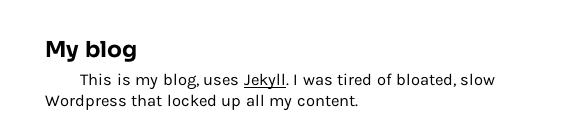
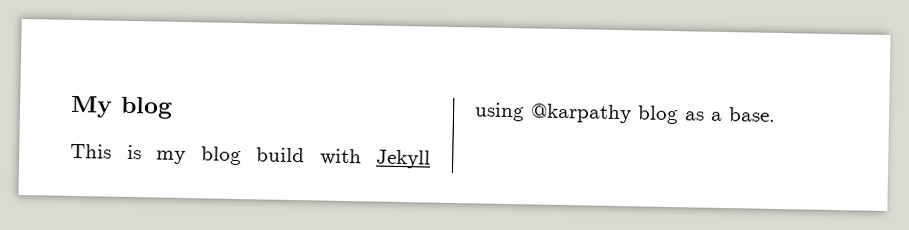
[162,73,496,90] [45,94,358,111] blog, uses Jekyll. I was tired of bloated, slow Wordpress that locked up all my content. -> [200,146,431,169] [474,102,776,125] blog build with Jekyll using @karpathy blog as a base.

